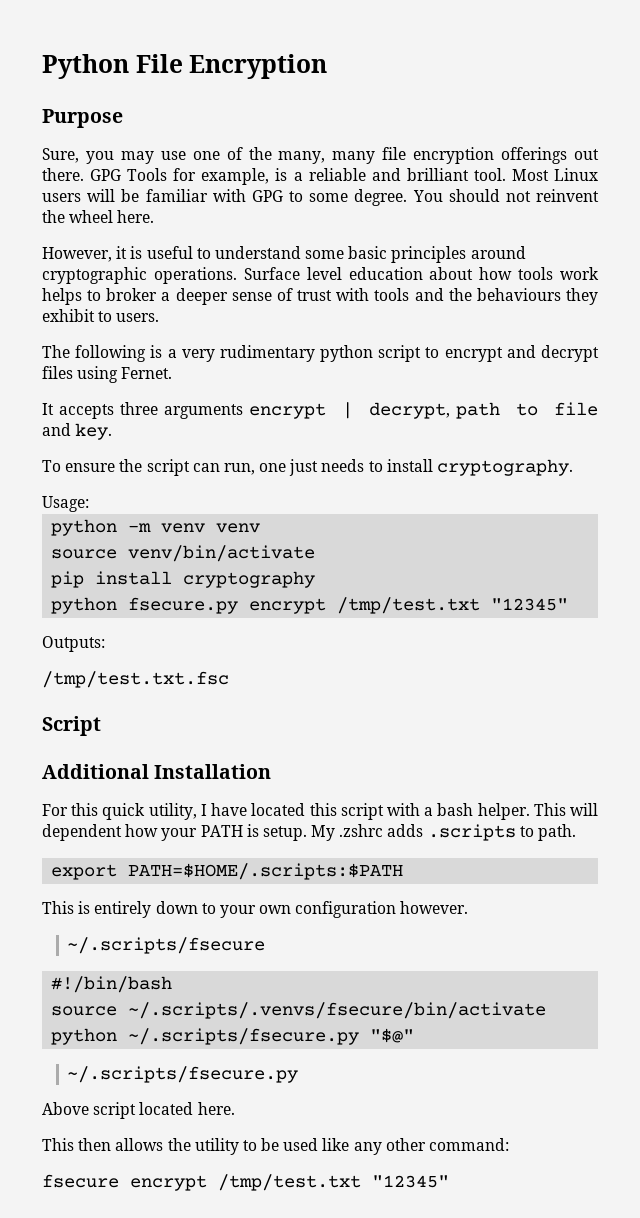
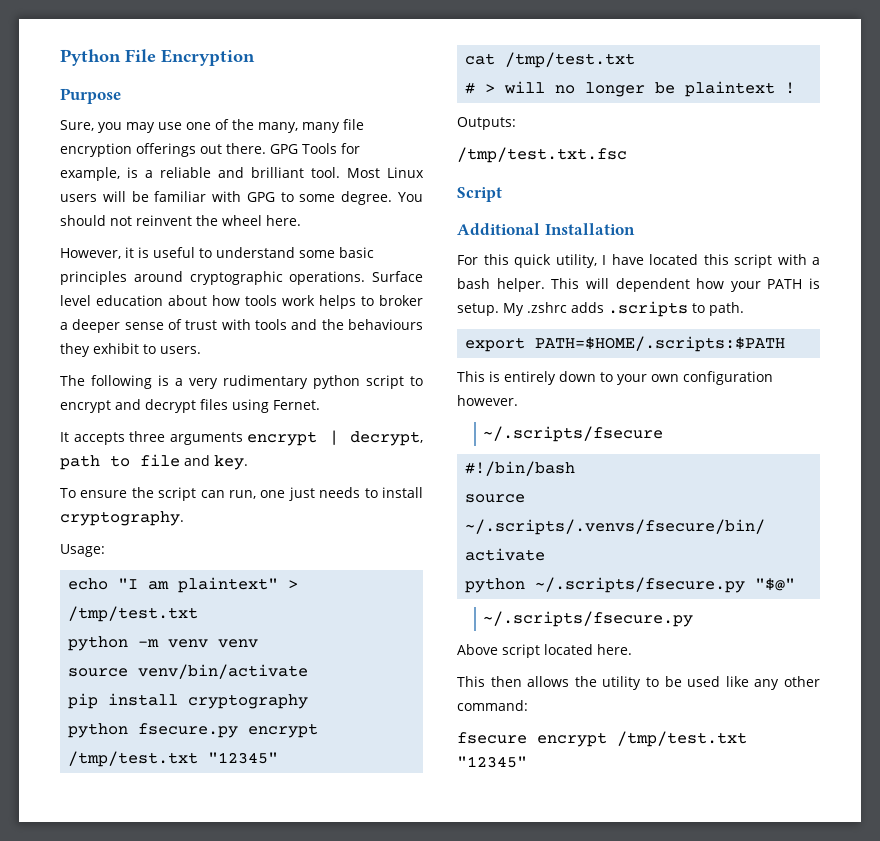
(89, 504) none -> [68,577,299,593] [68,606,199,622] // echo "I am plaintext" > /tmp/test.txt
(569, 604) none -> [465,52,636,68] [465,81,796,97] // cat /tmp/test.txt // # > will no longer be plaintext !

